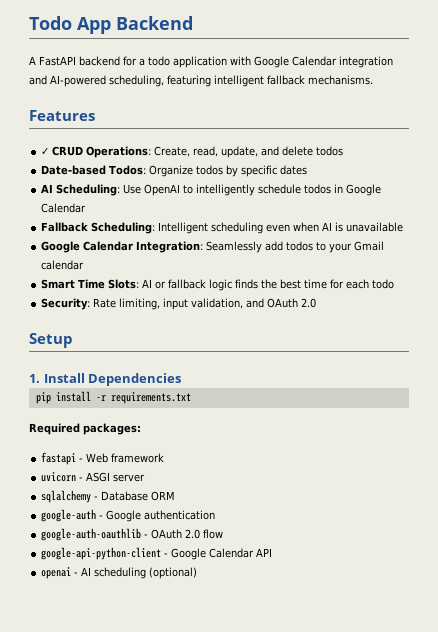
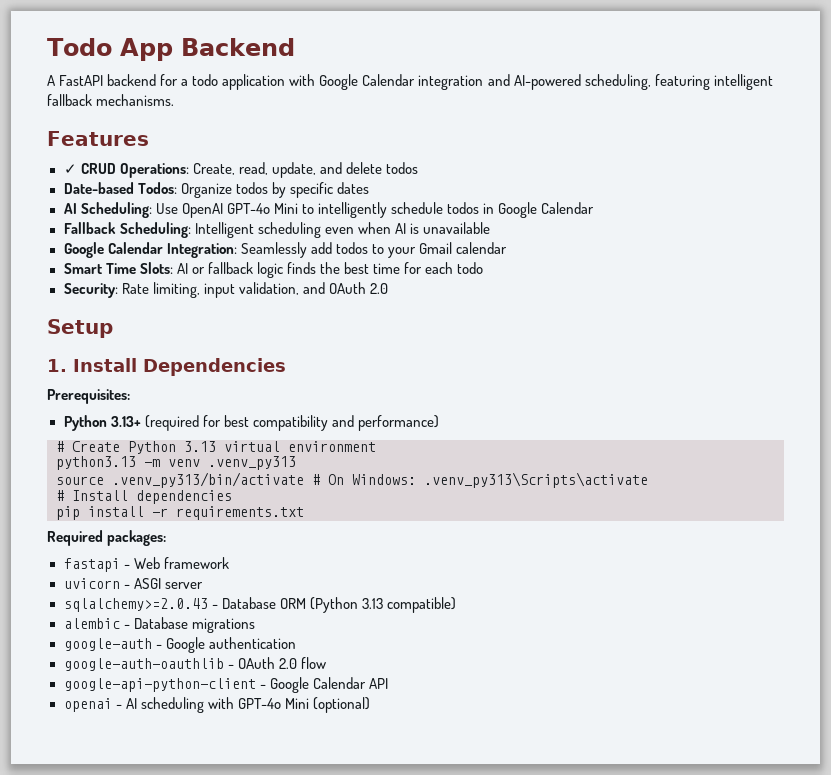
(181, 190) none -> [226,203,298,214] GPT-4o Mini
(182, 379) none -> [47,389,130,404] [63,415,439,431] [56,441,376,454] [56,456,296,470] [56,472,648,488] [56,490,232,504] // Prerequisites: // Python 3.13+ (required for best compatibility and performance) // # Create Python 3.13 virtual environment // python3.13 -m venv .venv_py313 // source .venv_py313/bin/activate # On Windows: .venv_py313\Scripts\activate // # Install dependencies
[41,490,92,503] sqlalchemy -> [63,598,208,612] sqlalchemy>=2.0.43
(176, 496) none -> [309,597,456,613] [63,617,255,633] (Python 3.13 compatible) // alembic - Database migrations
(147, 573) none -> [207,697,309,709] with GPT-4o Mini

